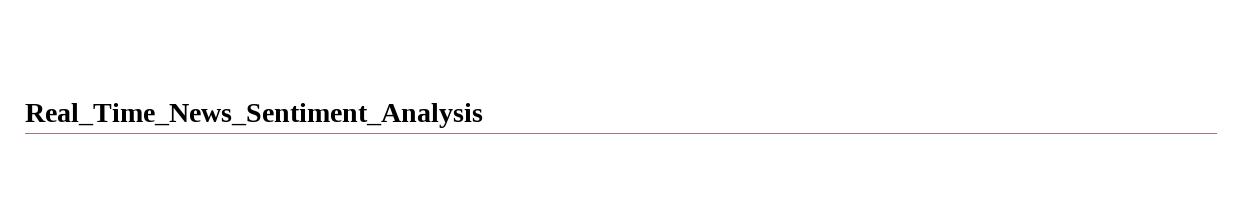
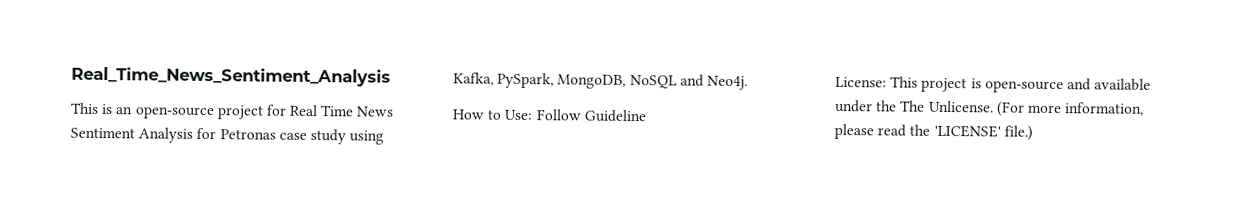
(483, 115) none -> [70,102,395,120] [70,127,385,145] [453,72,748,91] [452,109,647,123] [835,76,1152,94] [835,99,1145,117] [834,123,1033,141] // This is an open-source project for Real Time News Sentiment Analysis for Petronas case study using Kafka, PySpark, MongoDB, NoSQL and Neo4j. // How to Use: Follow Guideline // License: This project is open-source and available under the The Unlicense. (For more information, please read the 'LICENSE' file.)

